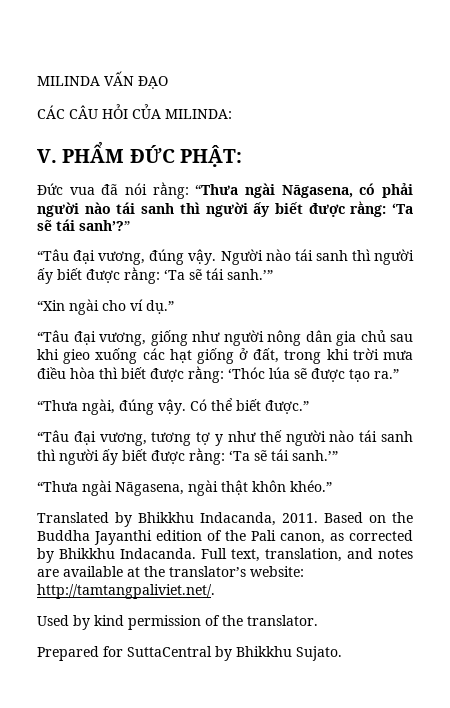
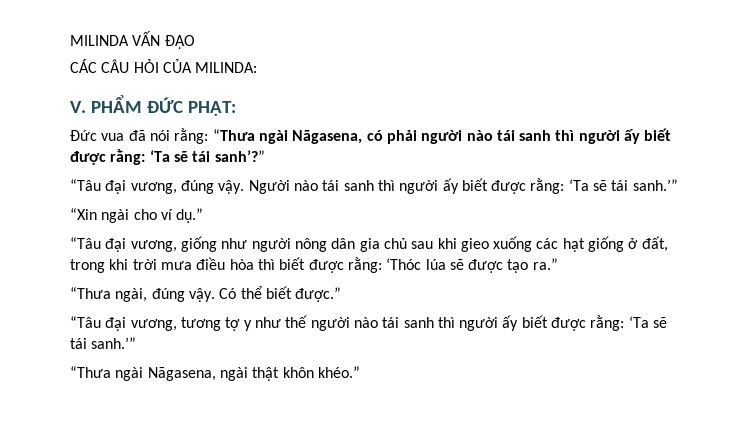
[37,512,413,527] [37,530,413,545] [37,548,413,563] [37,566,304,577] [37,584,215,599] [37,615,318,630] [37,646,342,661] // Translated by Bhikkhu Indacanda, 2011. Based on the Buddha Jayanthi edition of the Pali canon, as corrected by Bhikkhu Indacanda. Full text, translation, and notes are available at the translator’s website: http://tamtangpaliviet.net/. // Used by kind permission of the translator. // Prepared for SuttaCentral by Bhikkhu Sujato. -> (360, 372) none

